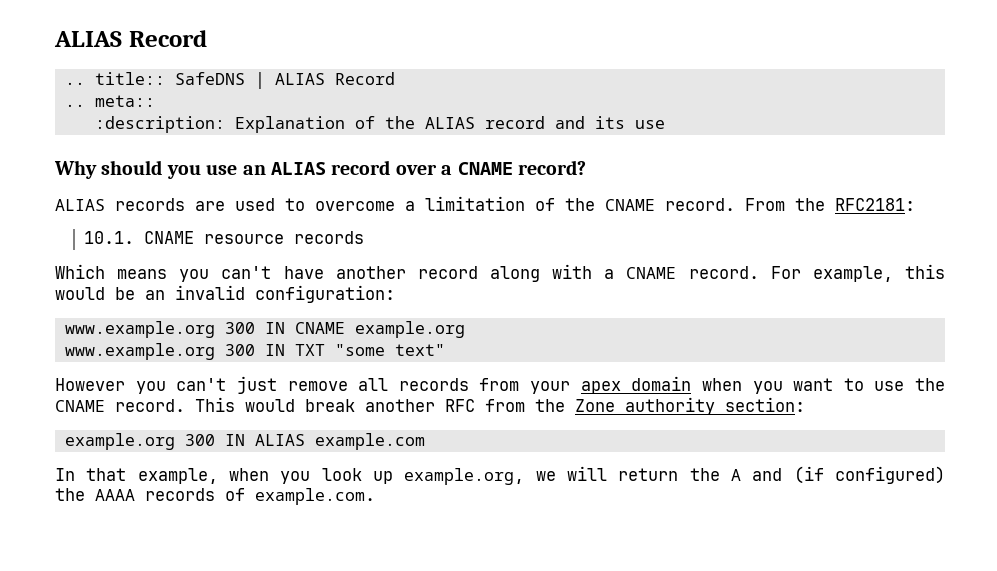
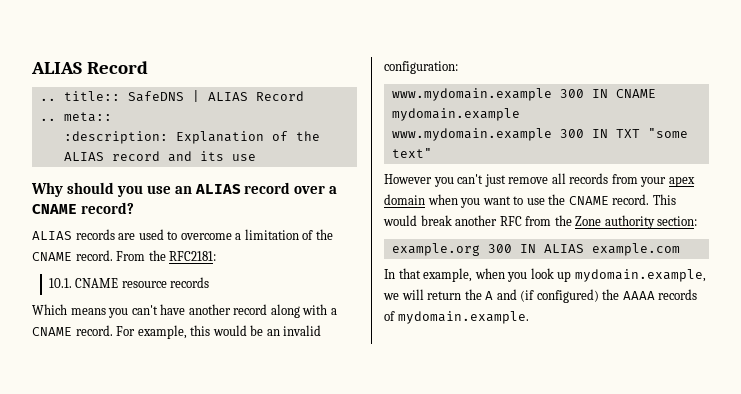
[64,321,215,338] www.example.org -> [391,88,552,101] www.mydomain.example
[354,321,465,338] [64,343,215,360] example.org // www.example.org -> [391,108,520,121] [391,128,552,141] mydomain.example // www.mydomain.example
[404,468,525,485] example.org, -> [574,269,706,282] mydomain.example,
[255,488,375,505] example.com. -> [397,311,529,324] mydomain.example.

